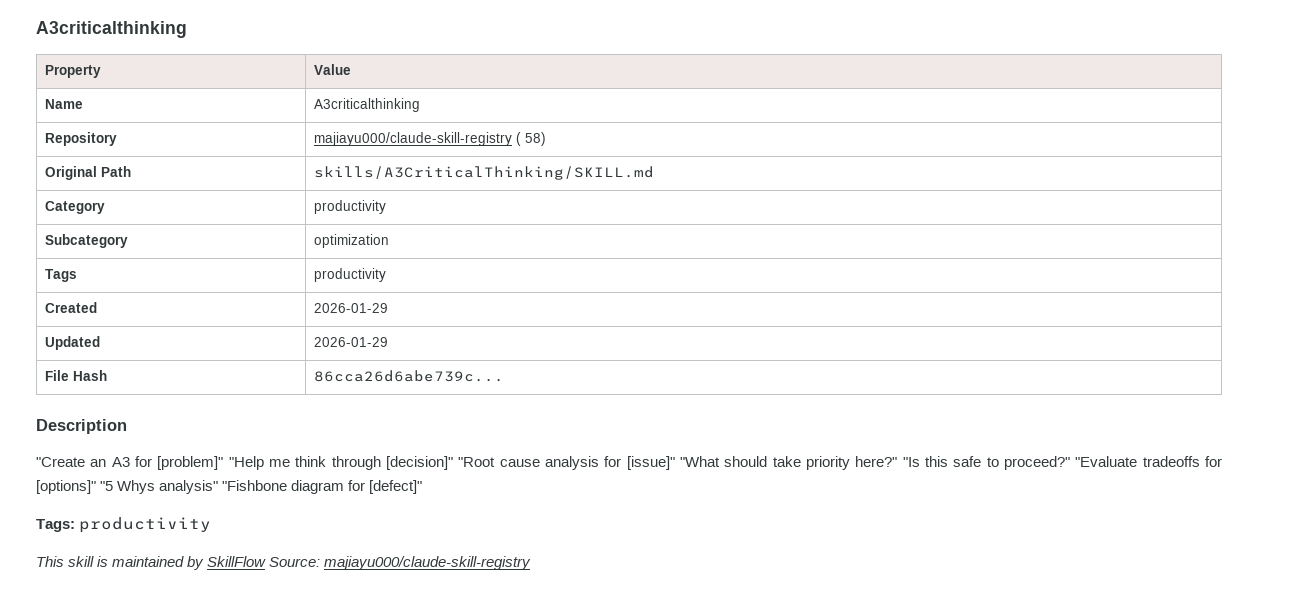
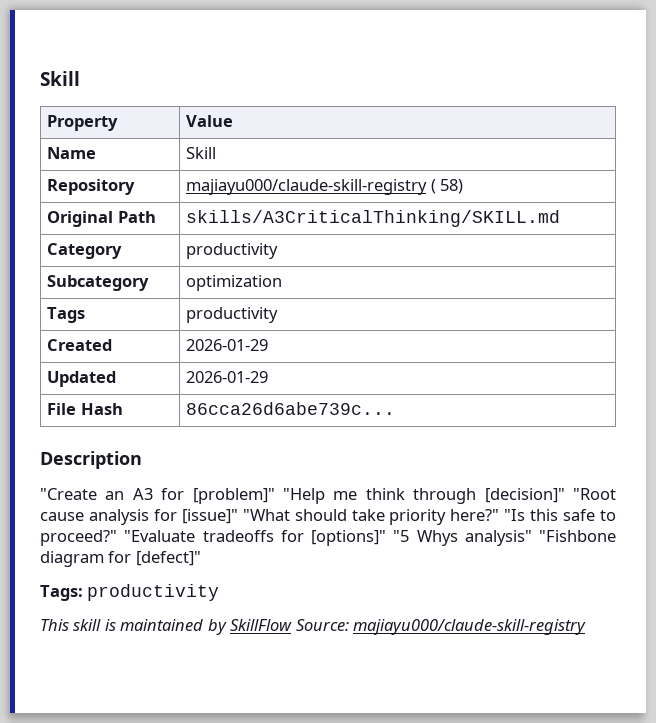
[36,21,187,38] A3criticalthinking -> [40,71,80,86] Skill
[314,98,421,112] A3criticalthinking -> [186,147,217,159] Skill

